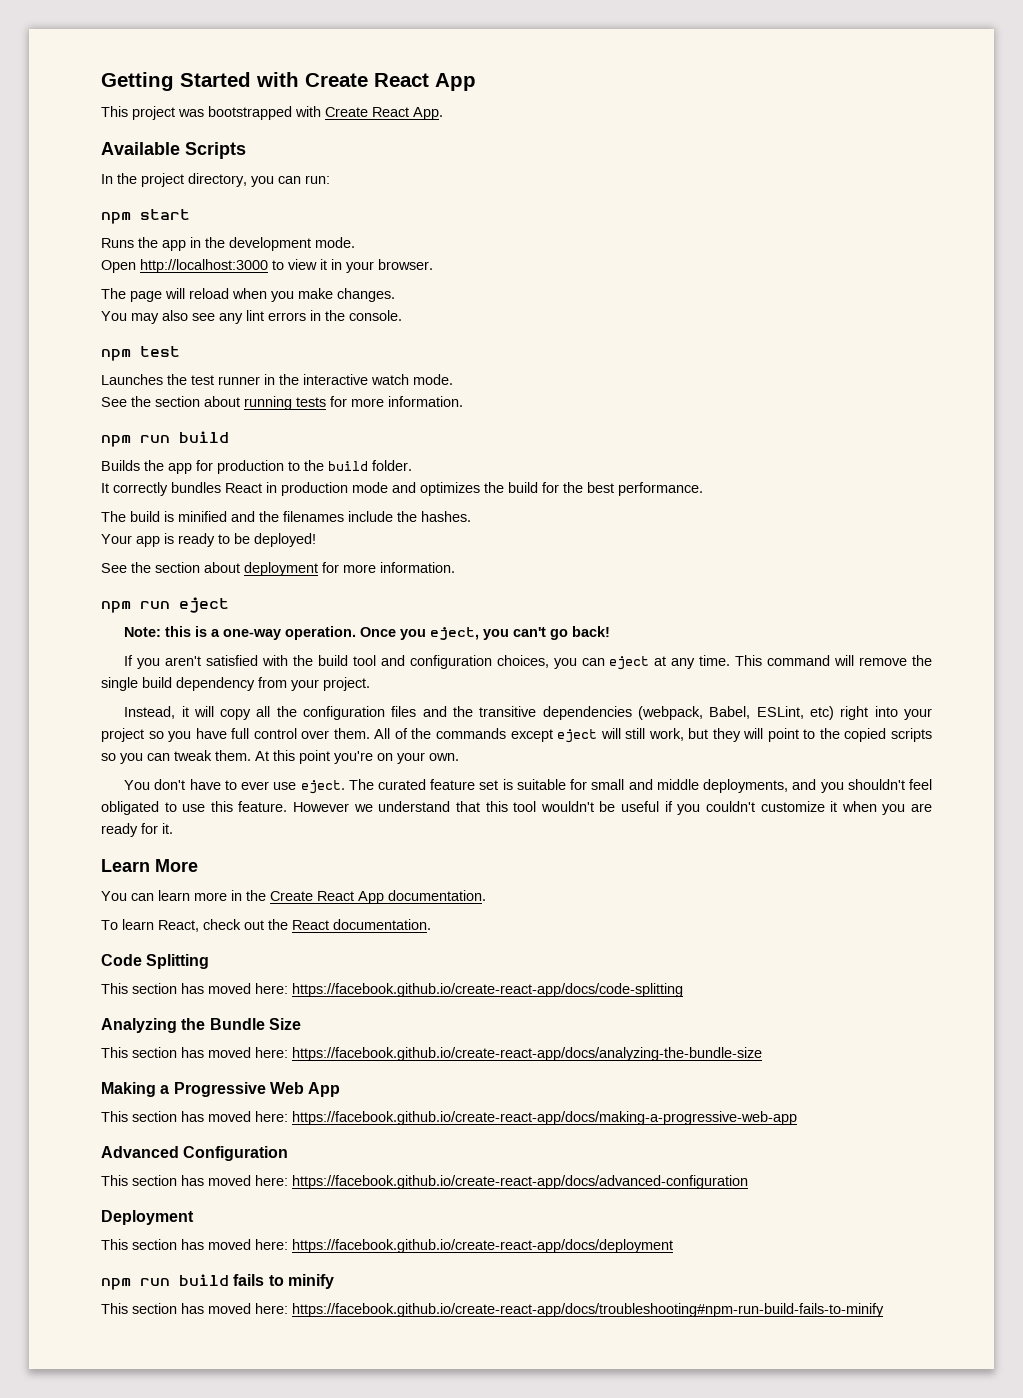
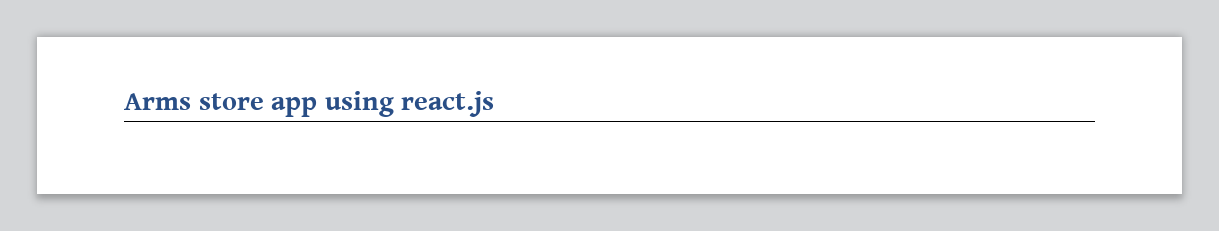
[101,72,476,91] [101,106,443,120] [101,142,246,159] [101,173,330,187] [101,209,190,224] [101,237,355,251] [101,259,433,273] [101,288,395,302] [101,310,402,324] [101,346,180,361] [101,374,453,385] [101,396,463,410] [101,431,229,447] [101,460,412,474] [101,482,703,496] [101,511,471,522] [101,533,316,547] [101,562,455,576] [101,597,229,613] [124,626,611,640] [124,655,932,670] [101,677,370,691] [124,706,932,720] [101,728,932,743] [101,750,459,764] [124,779,933,794] [101,801,932,815] [101,823,173,837] [101,859,198,872] [101,890,486,904] [101,919,431,932] [101,954,210,969] [101,983,683,997] [101,1018,301,1033] [101,1047,762,1061] [101,1082,341,1097] [101,1111,797,1125] [101,1146,289,1161] [101,1175,748,1189] [101,1210,194,1225] [101,1239,673,1253] [101,1274,334,1290] [101,1303,884,1317] Getting Started with Create React App // This project was bootstrapped with Create React App. // Available Scripts // In the project directory, you can run: // npm start // Runs the app in the development mode. // Open http://localhost:3000 to view it in your browser. // The page will reload when you make changes. // You may also see any lint errors in the console. // npm test // Launches the test runner in the interactive watch mode. // See the section about running tests for more information. // npm run build // Builds the app for production to the build folder. // It correctly bundles React in production mode and optimizes the build for the best performance. // The build is minified and the filenames include the hashes. // Your app is ready to be deployed! // See the section about deployment for more information. // npm run eject // Note: this is a one-way operation. Once you eject, you can't go back! // If you aren't satisfied with the build tool and configuration choices, you can eject at any time. This command will remove the single build dependency from your project. // Instead, it will copy all the configuration files and the transitive dependencies (webpack, Babel, ESLint, etc) right into your project so you have full control over them. All of the commands except eject will still work, but they will point to the copied scripts so you can tweak them. At this point you're on your own. // You don't have to ever use eject. The curated feature set is suitable for small and middle deployments, and you shouldn't feel obligated to use this feature. However we understand that this tool wouldn't be useful if you couldn't customize it when you are ready for it. // Learn More // You can learn more in the Create React App documentation. // To learn React, check out the React documentation. // Code Splitting // This section has moved here: https://facebook.github.io/create-react-app/docs/code-splitting // Analyzing the Bundle Size // This section has moved here: https://facebook.github.io/create-react-app/docs/analyzing-the-bundle-size // Making a Progressive Web App // This section has moved here: https://facebook.github.io/create-react-app/docs/making-a-progressive-web-app // Advanced Configuration // This section has moved here: https://facebook.github.io/create-react-app/docs/advanced-configuration // Deployment // This section has moved here: https://facebook.github.io/create-react-app/docs/deployment // npm run build fails to minify // This section has moved here: https://facebook.github.io/create-react-app/docs/troubleshooting#npm-run-build-fails-to-minify -> [124,91,495,117] Arms store app using react.js

